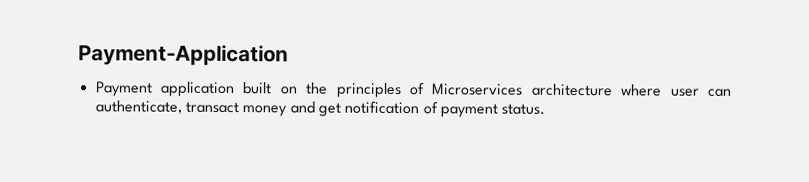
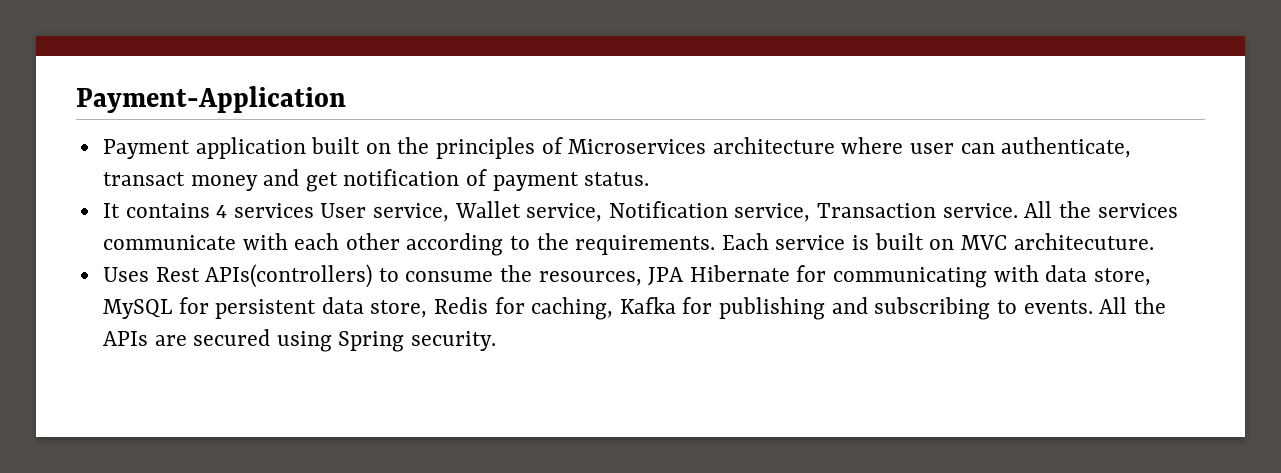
(546, 109) none -> [102,201,1178,222] [102,233,1154,256] [102,264,1151,288] [102,297,1166,320] [102,329,497,352] // It contains 4 services User service, Wallet service, Notification service, Transaction service. All the services communicate with each other according to the requirements. Each service is built on MVC architecuture. // Uses Rest APIs(controllers) to consume the resources, JPA Hibernate for communicating with data store, MySQL for persistent data store, Redis for caching, Kafka for publishing and subscribing to events. All the APIs are secured using Spring security.

